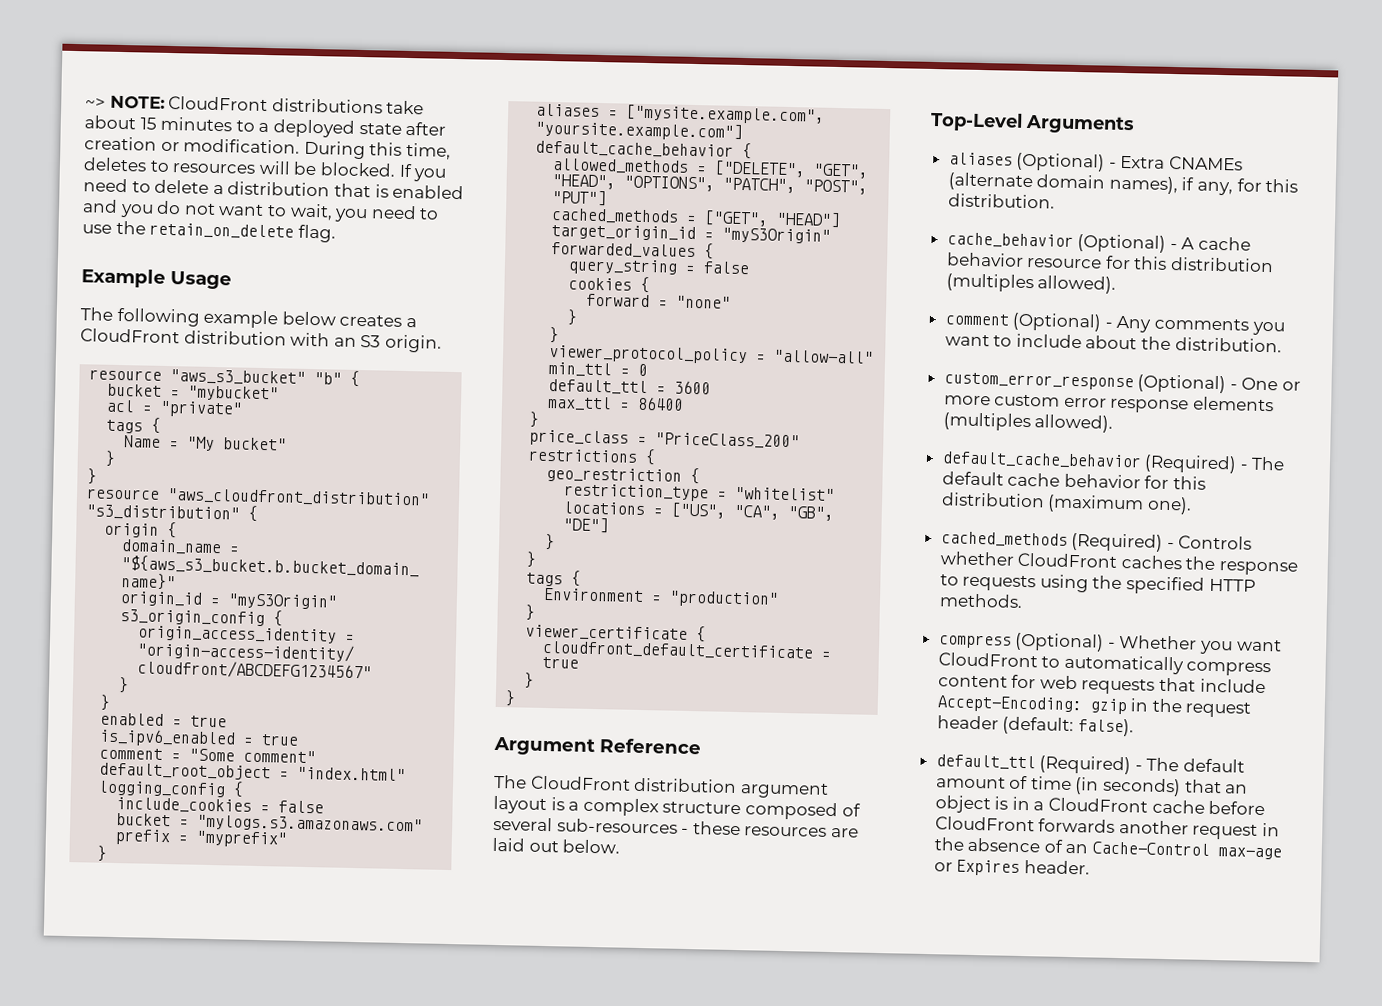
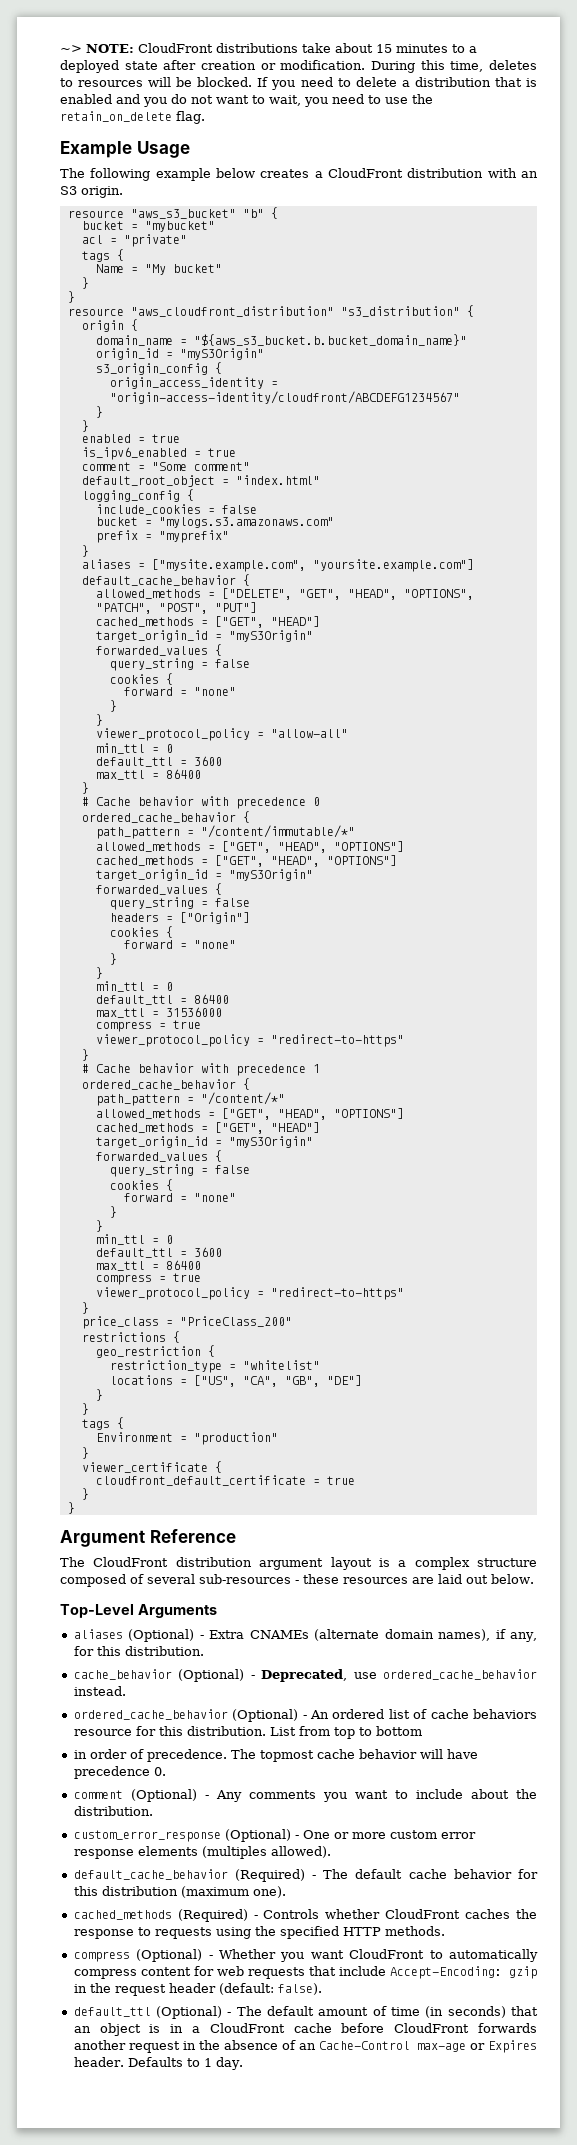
(540, 419) none -> [81,796,320,809] [81,811,250,823] [95,825,355,839] [95,841,404,853] [95,855,397,867] [95,869,313,881] [95,883,222,895] [109,897,250,910] [109,912,250,924] [109,926,173,938] [123,940,236,949] [109,953,117,965] [95,967,103,979] [95,981,173,992] [95,994,229,1005] [95,1007,222,1018] [95,1020,201,1032] [95,1034,404,1047] [81,1049,89,1061] [81,1063,320,1076] [81,1078,250,1090] [95,1092,285,1106] [95,1108,404,1120] [95,1122,320,1134] [95,1136,313,1148] [95,1150,222,1162] [109,1164,250,1177] [109,1179,173,1191] [123,1193,236,1202] [109,1206,117,1218] [95,1220,103,1232] [95,1234,173,1245] [95,1247,222,1258] [95,1260,201,1271] [95,1273,201,1285] [95,1287,404,1300] [81,1302,89,1314] // # Cache behavior with precedence 0 // ordered_cache_behavior { // path_pattern = "/content/immutable/*" // allowed_methods = ["GET", "HEAD", "OPTIONS"] // cached_methods = ["GET", "HEAD", "OPTIONS"] // target_origin_id = "myS3Origin" // forwarded_values { // query_string = false // headers = ["Origin"] // cookies { // forward = "none" // } // } // min_ttl = 0 // default_ttl = 86400 // max_ttl = 31536000 // compress = true // viewer_protocol_policy = "redirect-to-https" // } // # Cache behavior with precedence 1 // ordered_cache_behavior { // path_pattern = "/content/*" // allowed_methods = ["GET", "HEAD", "OPTIONS"] // cached_methods = ["GET", "HEAD"] // target_origin_id = "myS3Origin" // forwarded_values { // query_string = false // cookies { // forward = "none" // } // } // min_ttl = 0 // default_ttl = 3600 // max_ttl = 86400 // compress = true // viewer_protocol_policy = "redirect-to-https" // }
[1181,236,1252,251] [946,252,1275,273] [945,273,1117,294] A cache behavior resource for this distribution (multiples allowed). -> [261,1669,537,1682] [73,1686,126,1696] [73,1709,537,1722] [73,1726,422,1739] [73,1749,478,1762] [73,1766,166,1779] Deprecated, use ordered_cache_behavior instead. // ordered_cache_behavior (Optional) - An ordered list of cache behaviors resource for this distribution. List from top to bottom // in order of precedence. The topmost cache behavior will have precedence 0.
[1039,755,1132,775] (Required) -> [156,2006,223,2019] (Optional)
(1090, 867) none -> [127,2057,243,2070] Defaults to 1 day.

